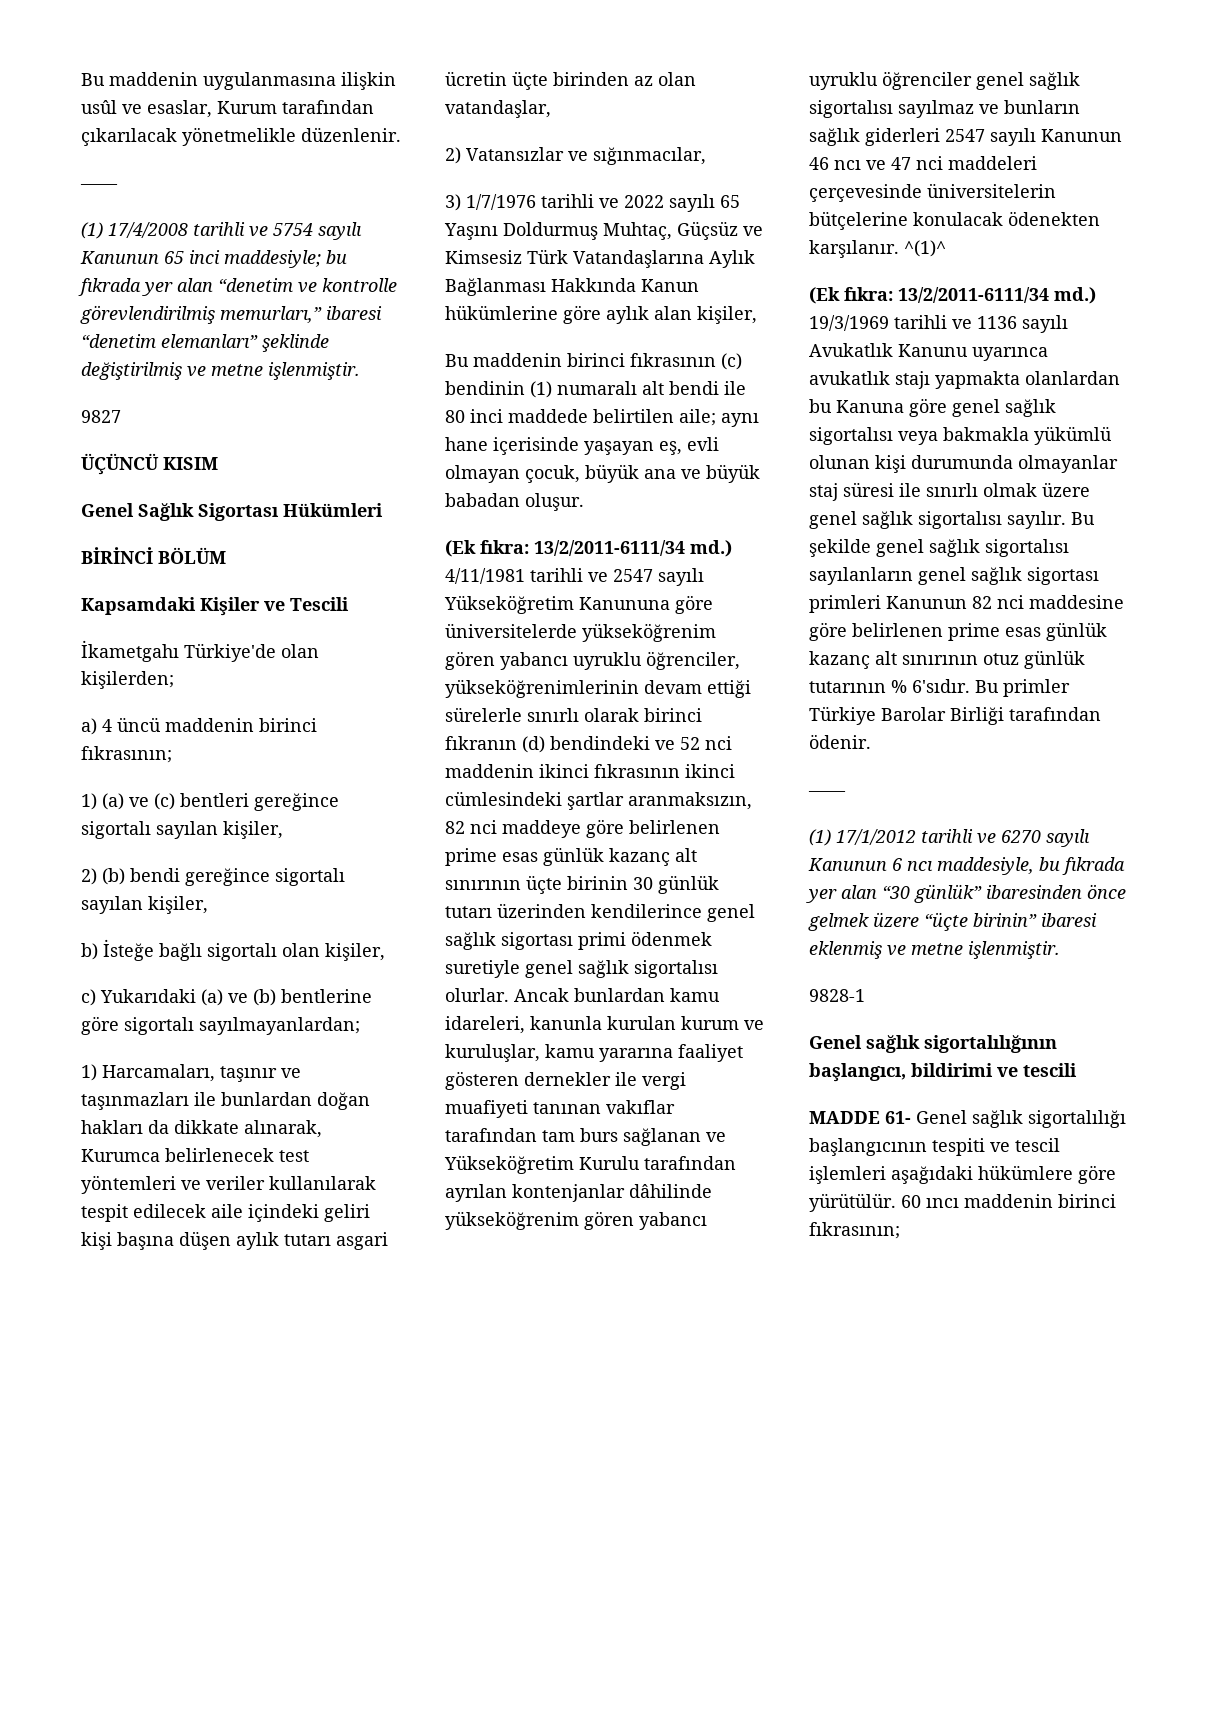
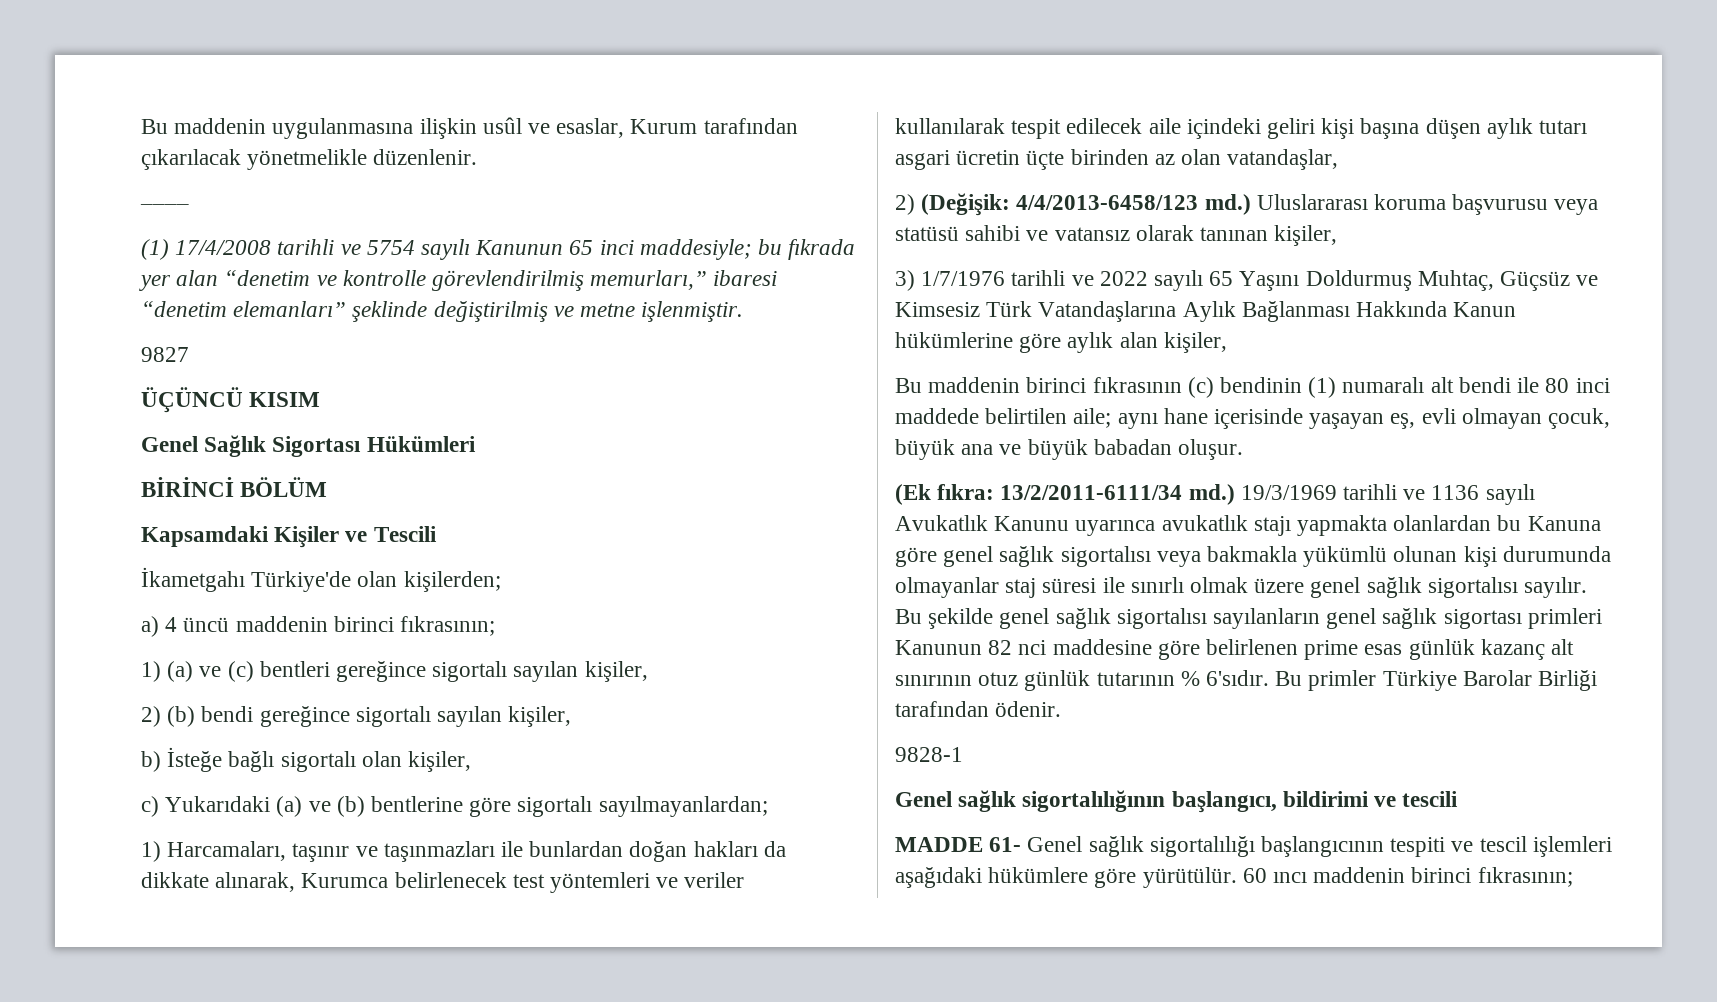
[466,147,706,165] Vatansızlar ve sığınmacılar, -> [921,193,1599,216] [895,225,1338,246] (Değişik: 4/4/2013-6458/123 md.) Uluslararası koruma başvurusu veya statüsü sahibi ve vatansız olarak tanınan kişiler,
[445,540,732,557] [445,568,704,586] [444,595,713,614] [445,623,716,642] [445,651,740,670] [445,679,751,698] [445,707,702,722] [445,736,732,753] [445,764,735,778] [445,791,752,810] [445,819,720,838] [445,847,697,866] [445,875,719,894] [445,903,755,922] [445,931,712,950] [445,960,718,978] [445,988,720,1002] [445,1016,764,1034] [445,1044,743,1062] [445,1071,686,1090] [445,1100,675,1118] [445,1128,726,1146] [444,1155,736,1174] [445,1184,712,1202] [445,1211,707,1230] [809,71,1080,90] [809,100,1080,118] [809,128,1122,146] [809,156,1037,170] [809,183,1056,202] [809,211,1100,230] [809,240,946,258] // (Ek fıkra: 13/2/2011-6111/34 md.) 4/11/1981 tarihli ve 2547 sayılı Yükseköğretim Kanununa göre üniversitelerde yükseköğrenim gören yabancı uyruklu öğrenciler, yükseköğrenimlerinin devam ettiği sürelerle sınırlı olarak birinci fıkranın (d) bendindeki ve 52 nci maddenin ikinci fıkrasının ikinci cümlesindeki şartlar aranmaksızın, 82 nci maddeye göre belirlenen prime esas günlük kazanç alt sınırının üçte birinin 30 günlük tutarı üzerinden kendilerince genel sağlık sigortası primi ödenmek suretiyle genel sağlık sigortalısı olurlar. Ancak bunlardan kamu idareleri, kanunla kurulan kurum ve kuruluşlar, kamu yararına faaliyet gösteren dernekler ile vergi muafiyeti tanınan vakıflar tarafından tam burs sağlanan ve Yükseköğretim Kurulu tarafından ayrılan kontenjanlar dâhilinde yükseköğrenim gören yabancı uyruklu öğrenciler genel sağlık sigortalısı sayılmaz ve bunların sağlık giderleri 2547 sayılı Kanunun 46 ncı ve 47 nci maddeleri çerçevesinde üniversitelerin bütçelerine konulacak ödenekten karşılanır. ^(1)^ -> (1244, 449) none
[808,791,846,796] [809,829,1090,847] [808,857,1125,875] [806,884,1126,903] [808,912,1097,931] [809,941,1060,959] // –––– // (1) 17/1/2012 tarihli ve 6270 sayılı Kanunun 6 ncı maddesiyle, bu fıkrada yer alan “30 günlük” ibaresinden önce gelmek üzere “üçte birinin” ibaresi eklenmiş ve metne işlenmiştir. -> (1062, 709) none

